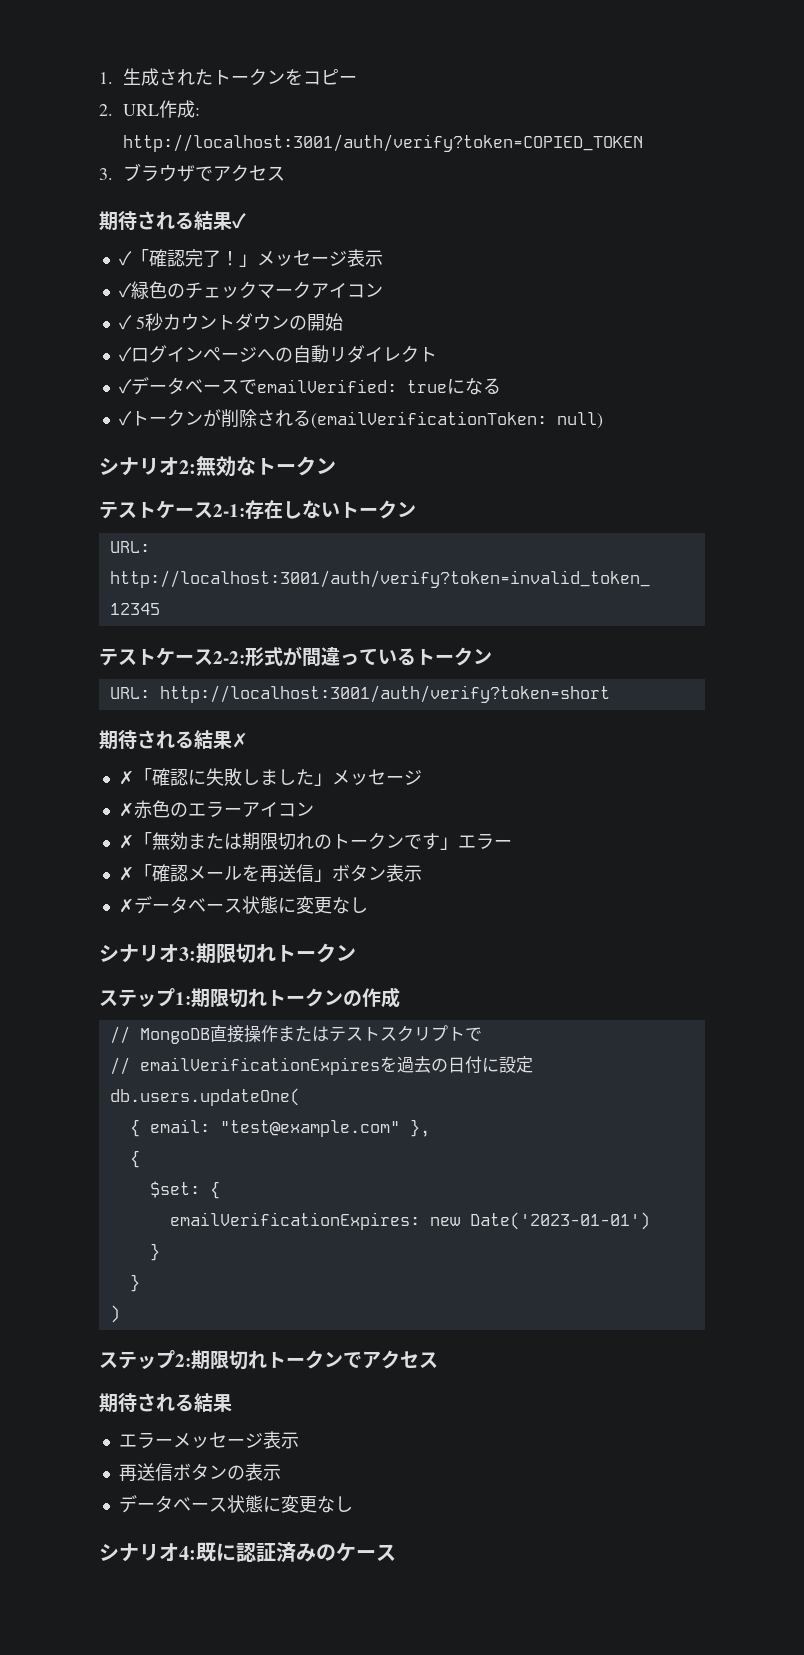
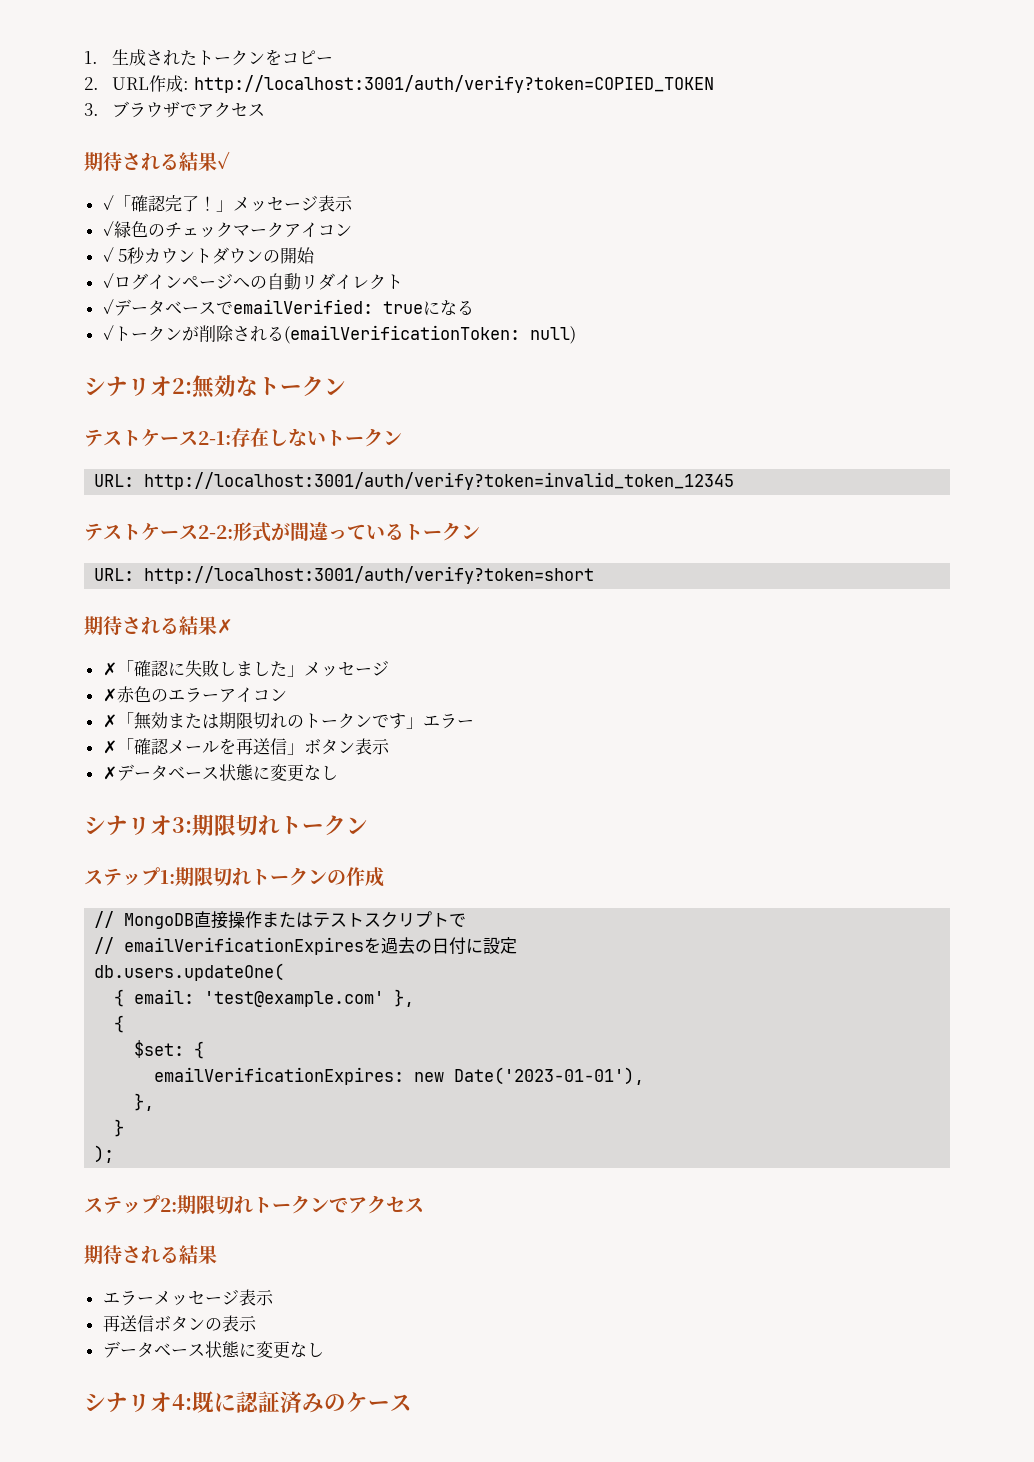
[219,1120,400,1137] "test@example.com" -> [204,991,385,1007] 'test@example.com'
[469,1212,650,1230] [149,1243,160,1261] [129,1274,140,1292] [109,1305,120,1323] Date('2023-01-01') // } // } // ) -> [454,1067,645,1085] [134,1093,155,1111] [114,1119,125,1137] [94,1145,115,1163] Date('2023-01-01'), // }, // } // );

